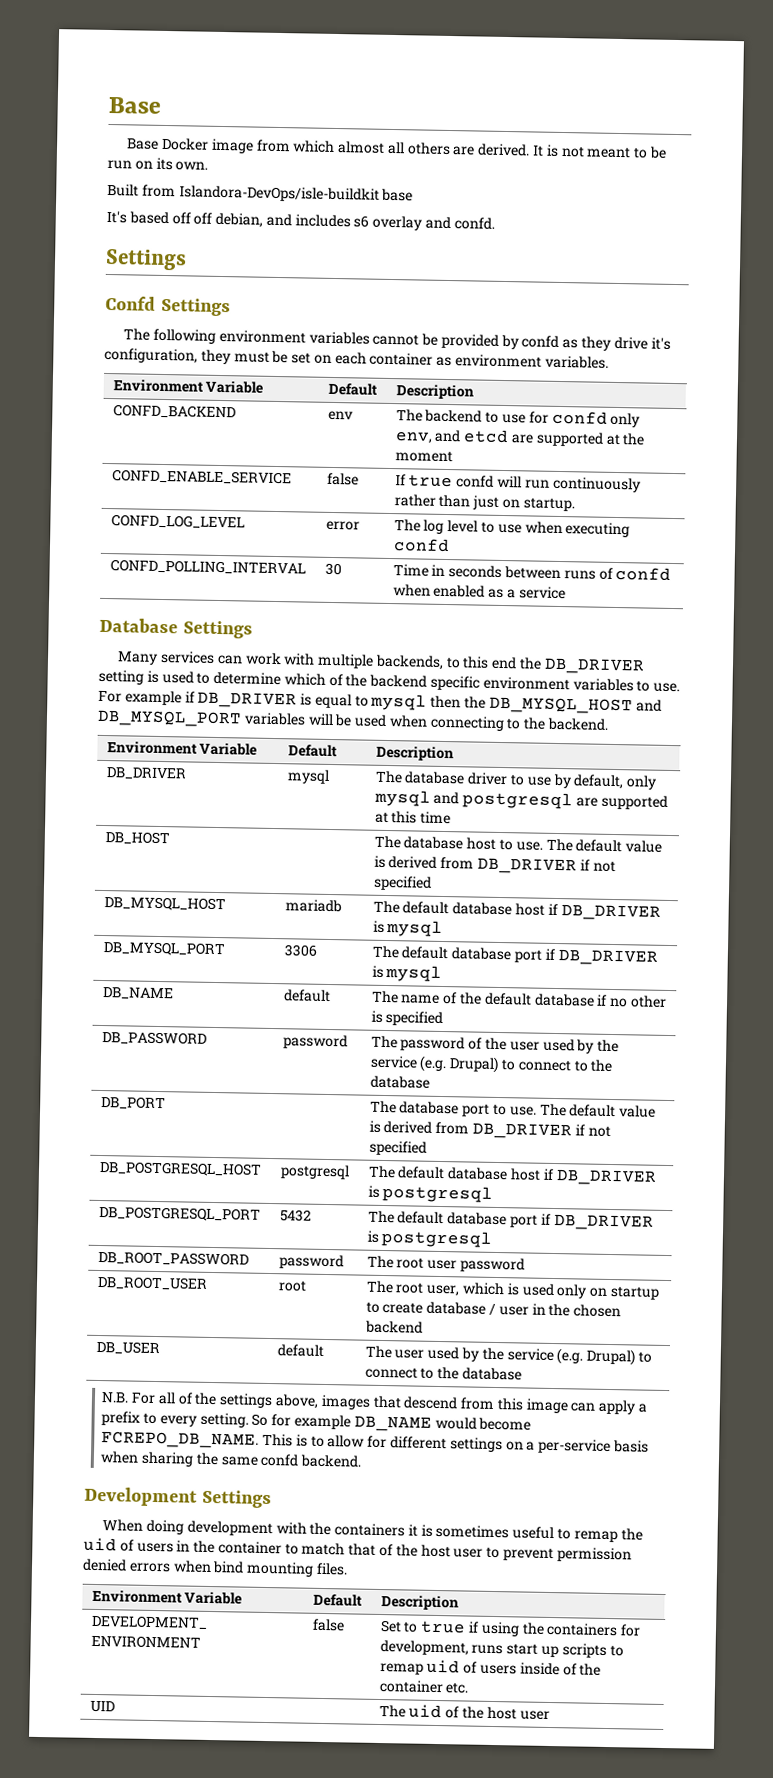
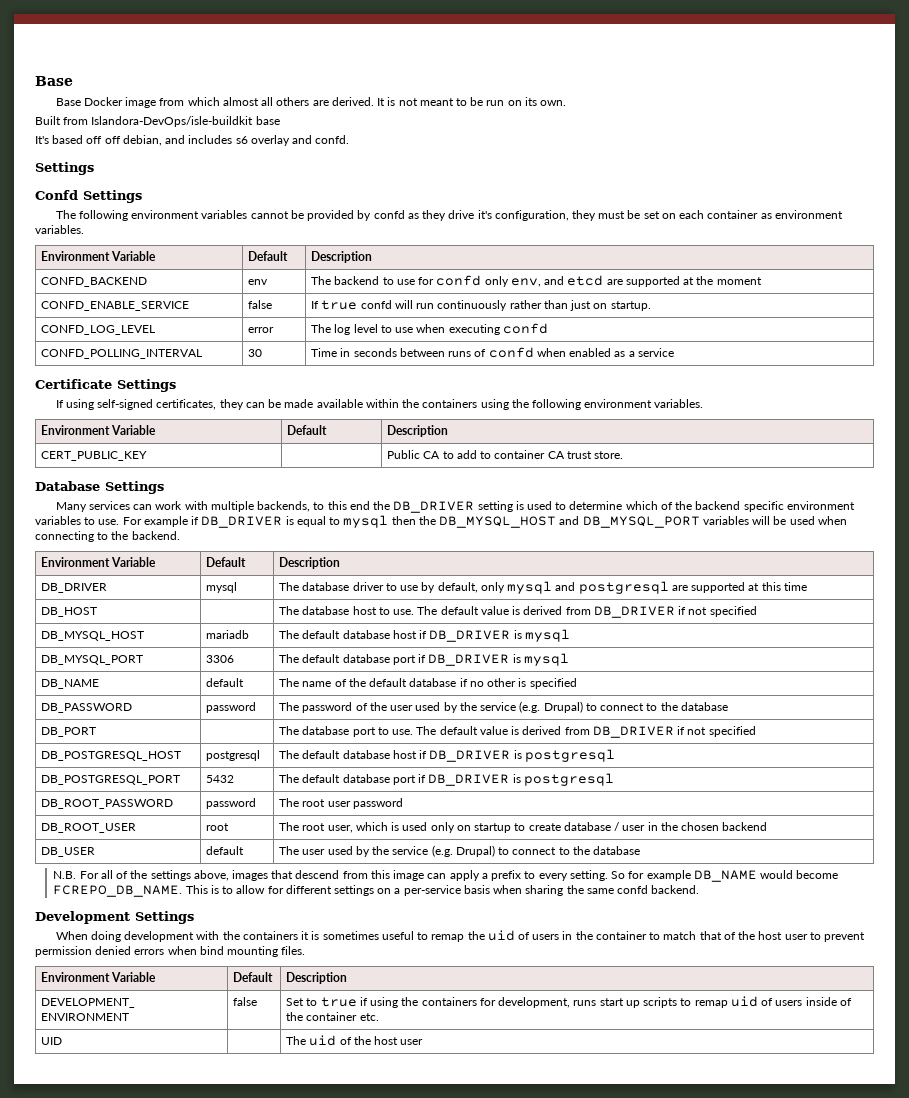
(566, 593) none -> [35,379,176,392] [55,399,704,410] [41,425,157,435] [287,425,328,435] [387,425,449,437] [41,451,148,461] [387,450,624,459] // Certificate Settings // If using self-signed certificates, they can be made available within the containers using the following environment variables. // Environment Variable | Default | Description // CERT_PUBLIC_KEY | | Public CA to add to container CA trust store.

